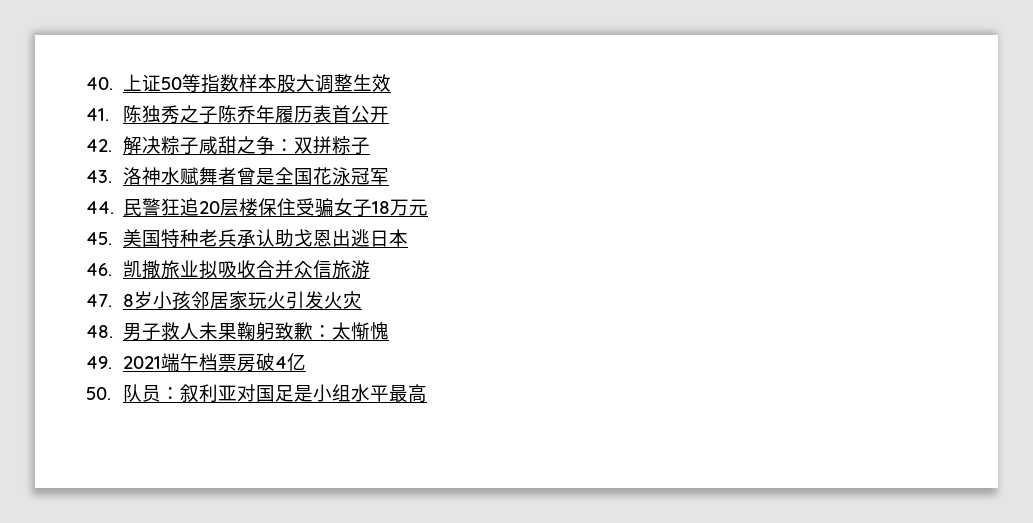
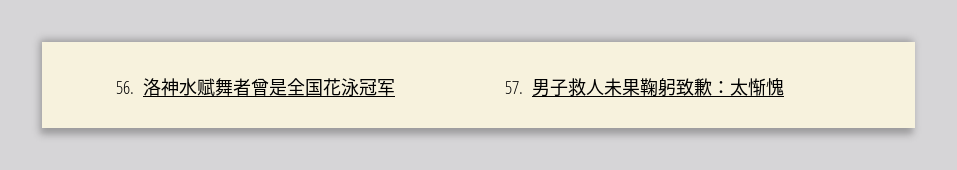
[86,74,391,93] [86,105,389,124] [86,136,370,155] [86,170,112,183] 40.上证50等指数样本股大调整生效 // 41.陈独秀之子陈乔年履历表首公开 // 42.解决粽子咸甜之争：双拼粽子 // 43. -> [116,81,134,94] 56.
[86,198,429,217] [86,229,408,247] [86,260,370,279] [86,291,362,310] [86,325,113,338] 44.民警狂追20层楼保住受骗女子18万元 // 45.美国特种老兵承认助戈恩出逃日本 // 46.凯撒旅业拟吸收合并众信旅游 // 47. 8岁小孩邻居家玩火引发火灾 // 48. -> [505,81,523,94] 57.
[86,353,306,372] [86,384,427,403] // 49. 2021端午档票房破4亿 // 50.队员：叙利亚对国足是小组水平最高 -> (784, 87) none

